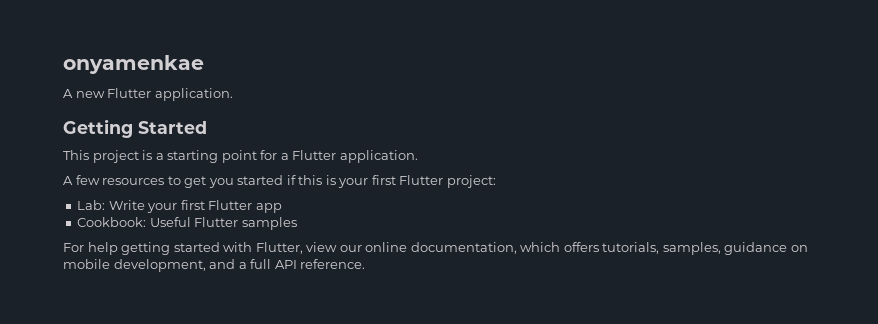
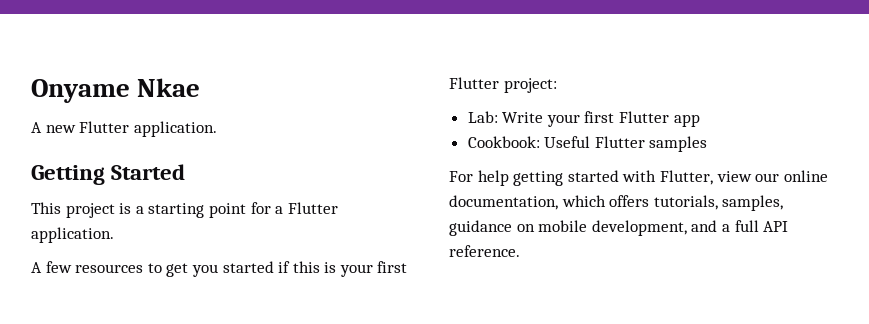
[63,55,204,74] onyamenkae -> [31,78,201,103] Onyame Nkae

